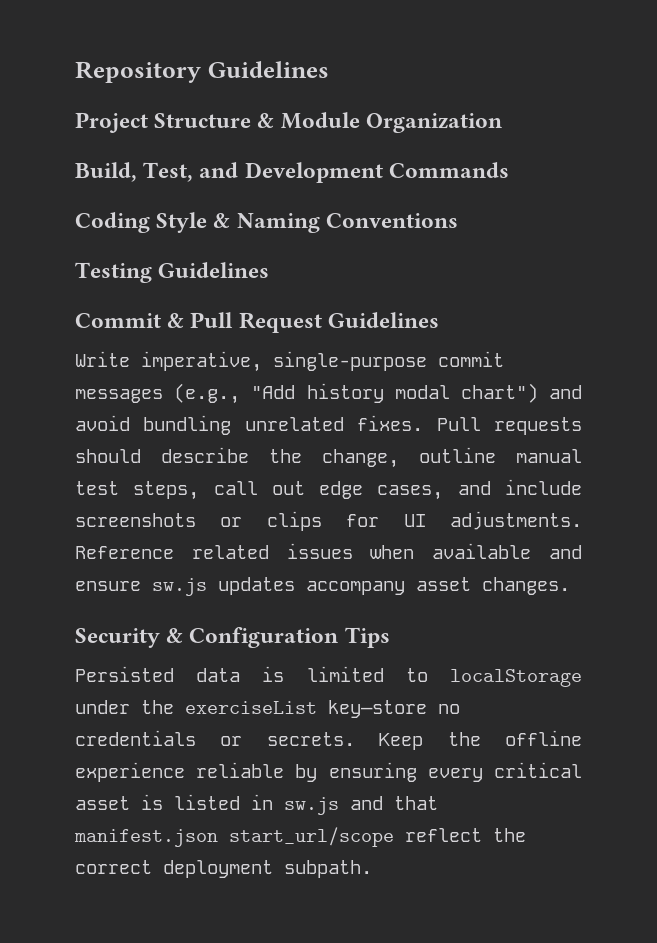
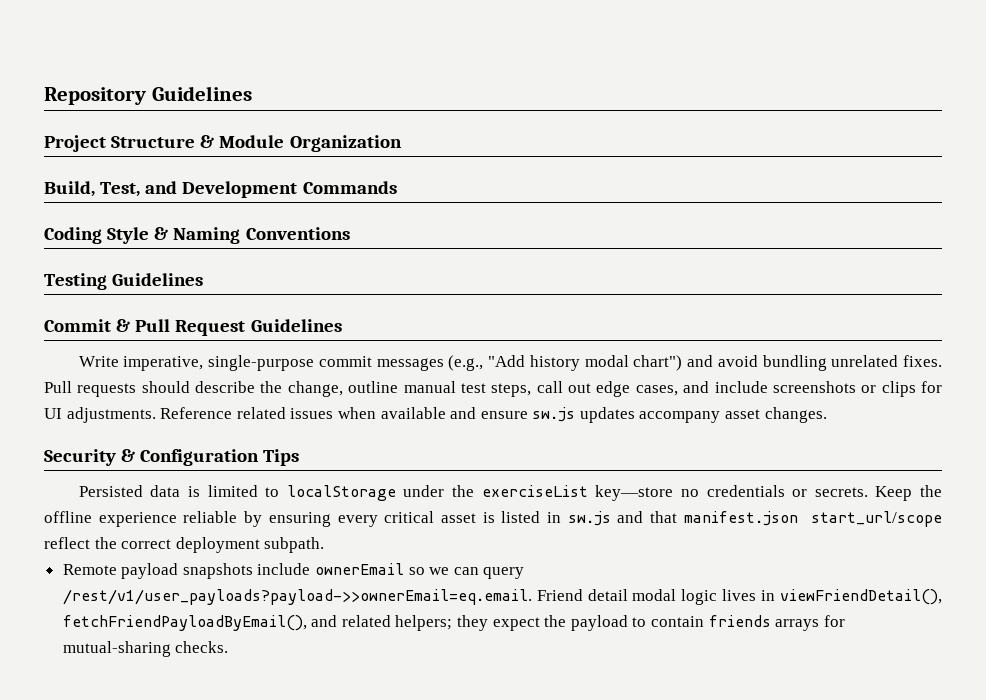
(372, 869) none -> [62,563,525,579] [62,589,942,605] [62,615,845,631] [62,641,229,657] // Remote payload snapshots include ownerEmail so we can query /rest/v1/user_payloads?payload->>ownerEmail=eq.email. Friend detail modal logic lives in viewFriendDetail(), fetchFriendPayloadByEmail(), and related helpers; they expect the payload to contain friends arrays for mutual-sharing checks.

